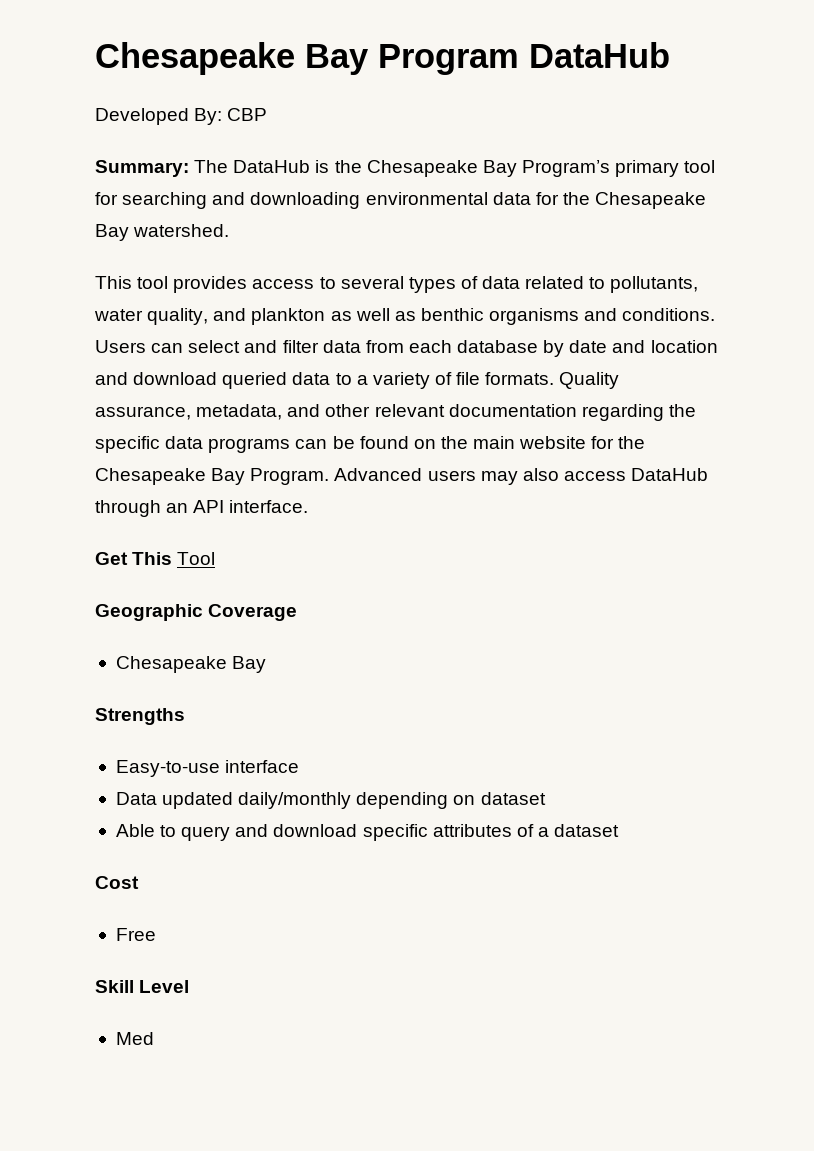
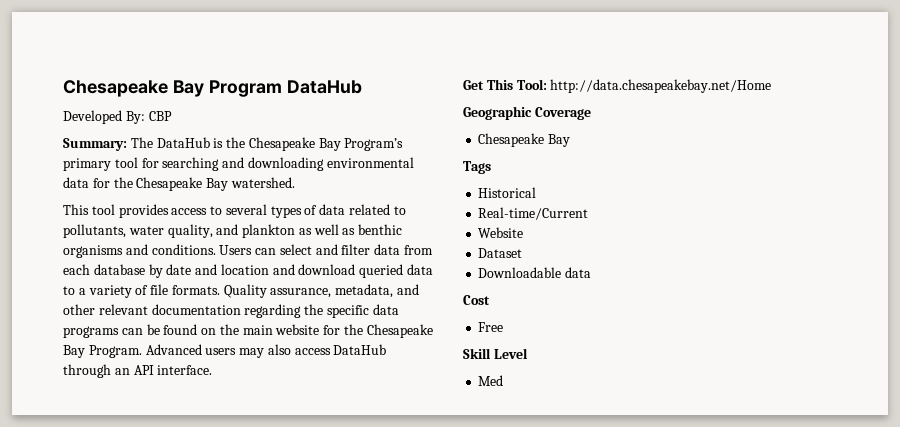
[177,552,216,565] Tool -> [516,79,772,93] Tool: http://data.chesapeakebay.net/Home
[95,708,185,725] [115,760,300,777] [115,792,546,809] [115,824,620,841] Strengths // Easy-to-use interface // Data updated daily/monthly depending on dataset // Able to query and download specific attributes of a dataset -> [463,161,491,174] [478,187,537,198] [478,207,589,220] [478,227,524,238] [478,248,523,258] [478,267,592,278] Tags // Historical // Real-time/Current // Website // Dataset // Downloadable data

